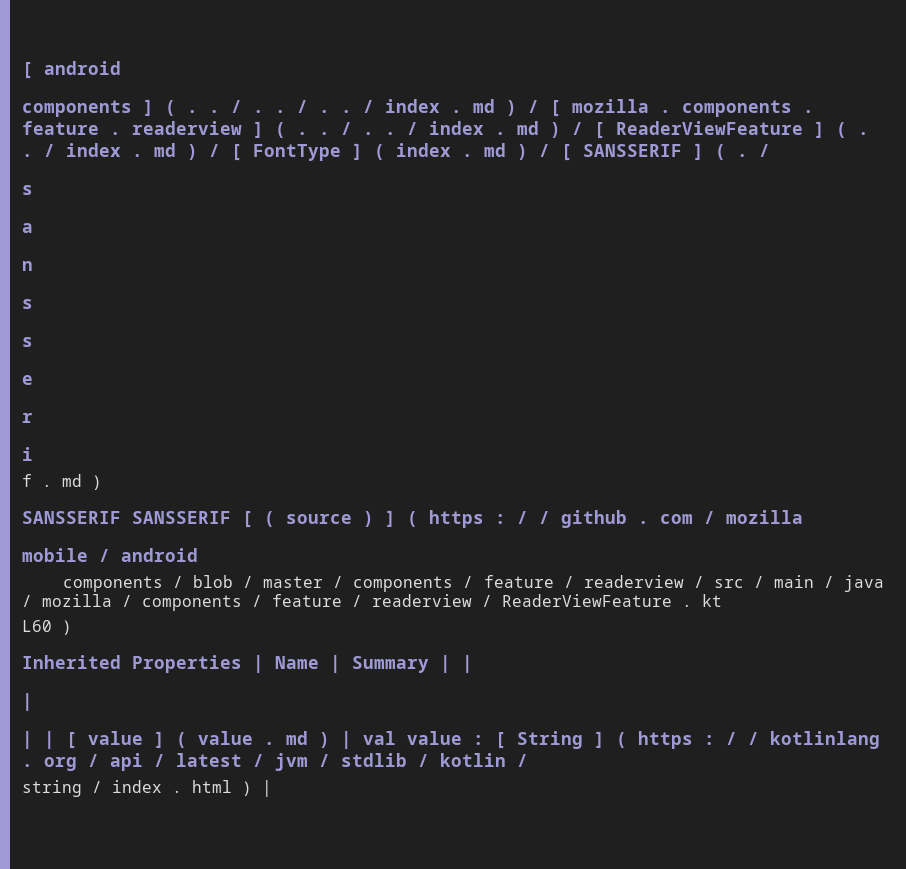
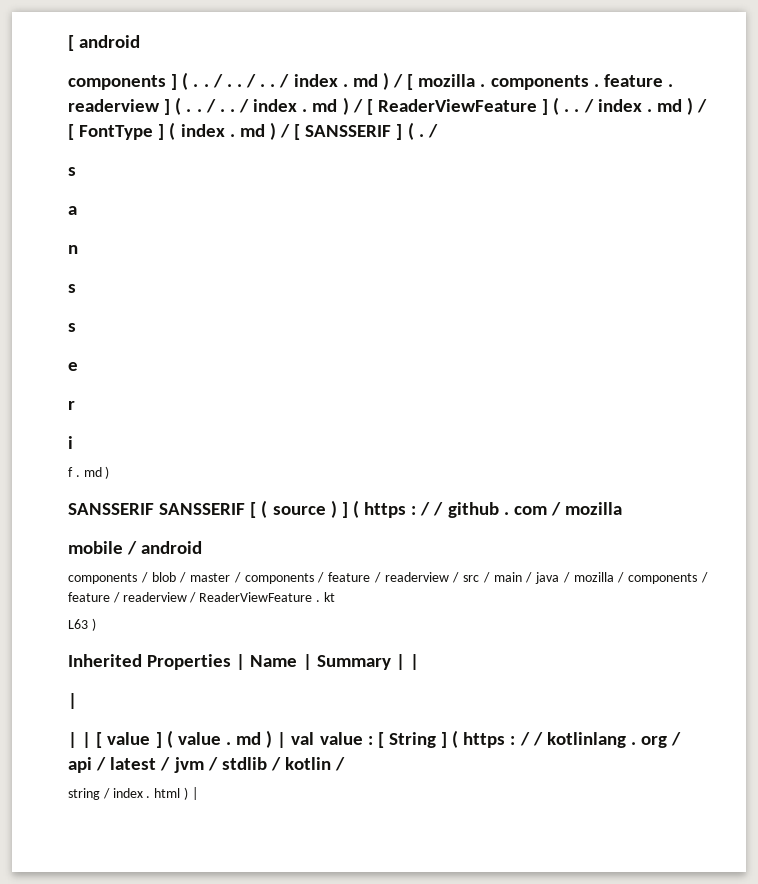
[22,620,52,632] L60 -> [68,619,88,629] L63

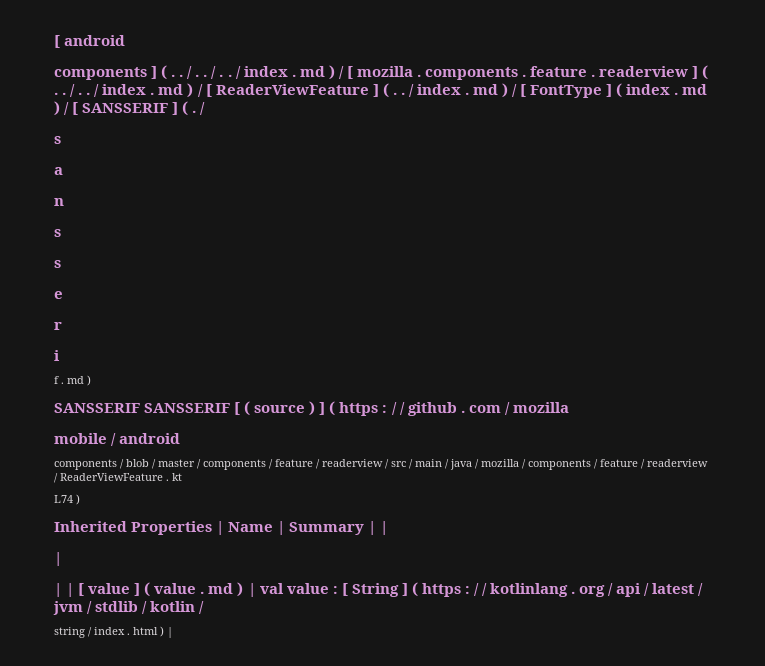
[68,619,88,629] L63 -> [54,495,73,503] L74

